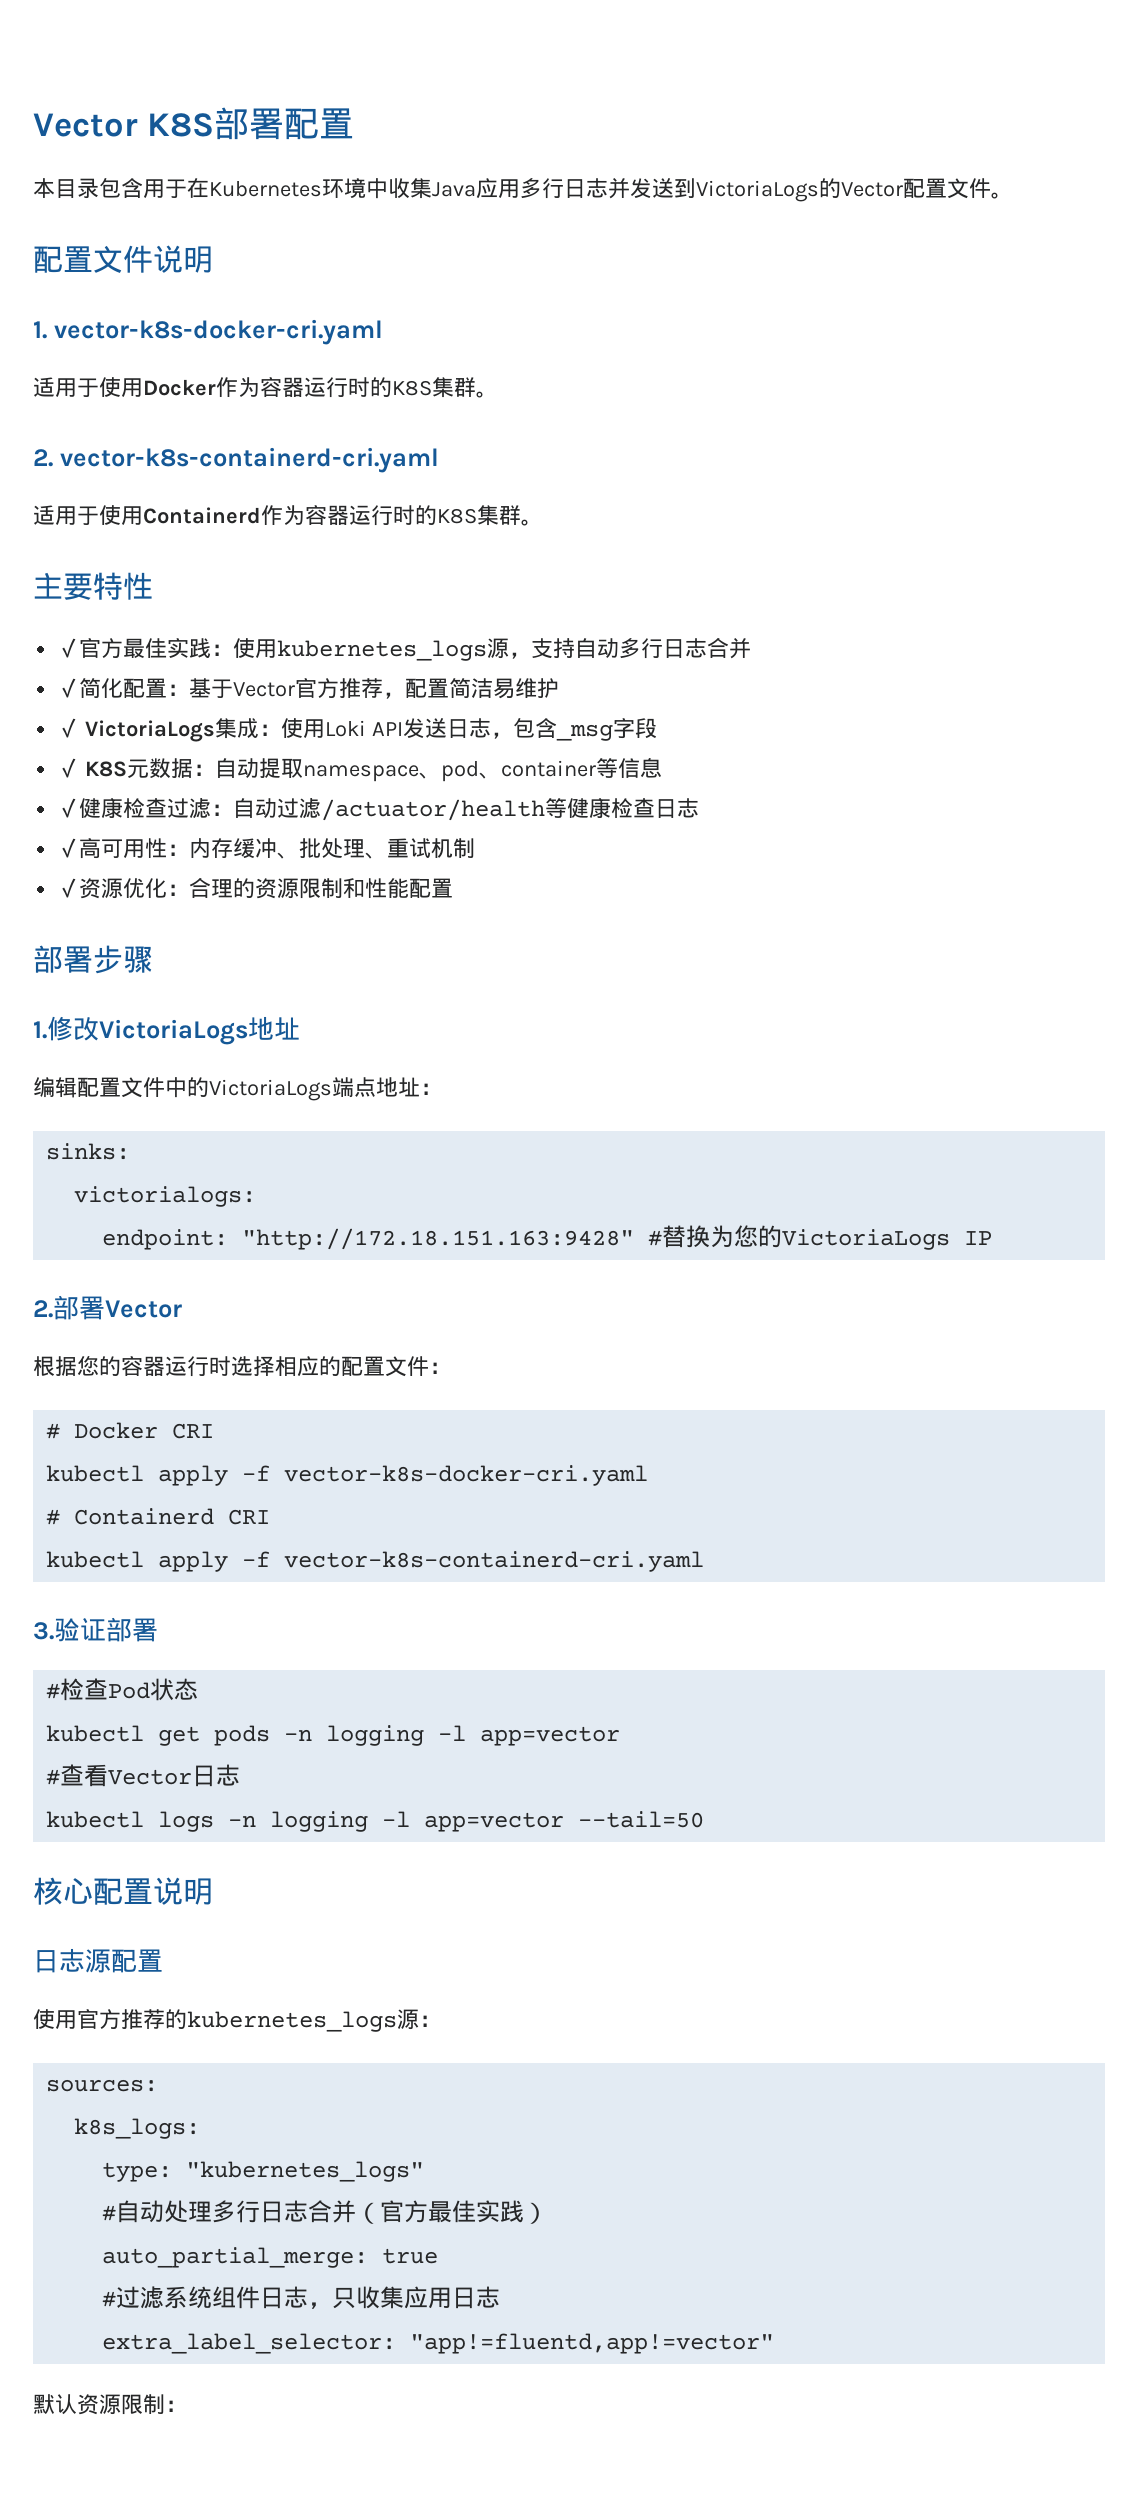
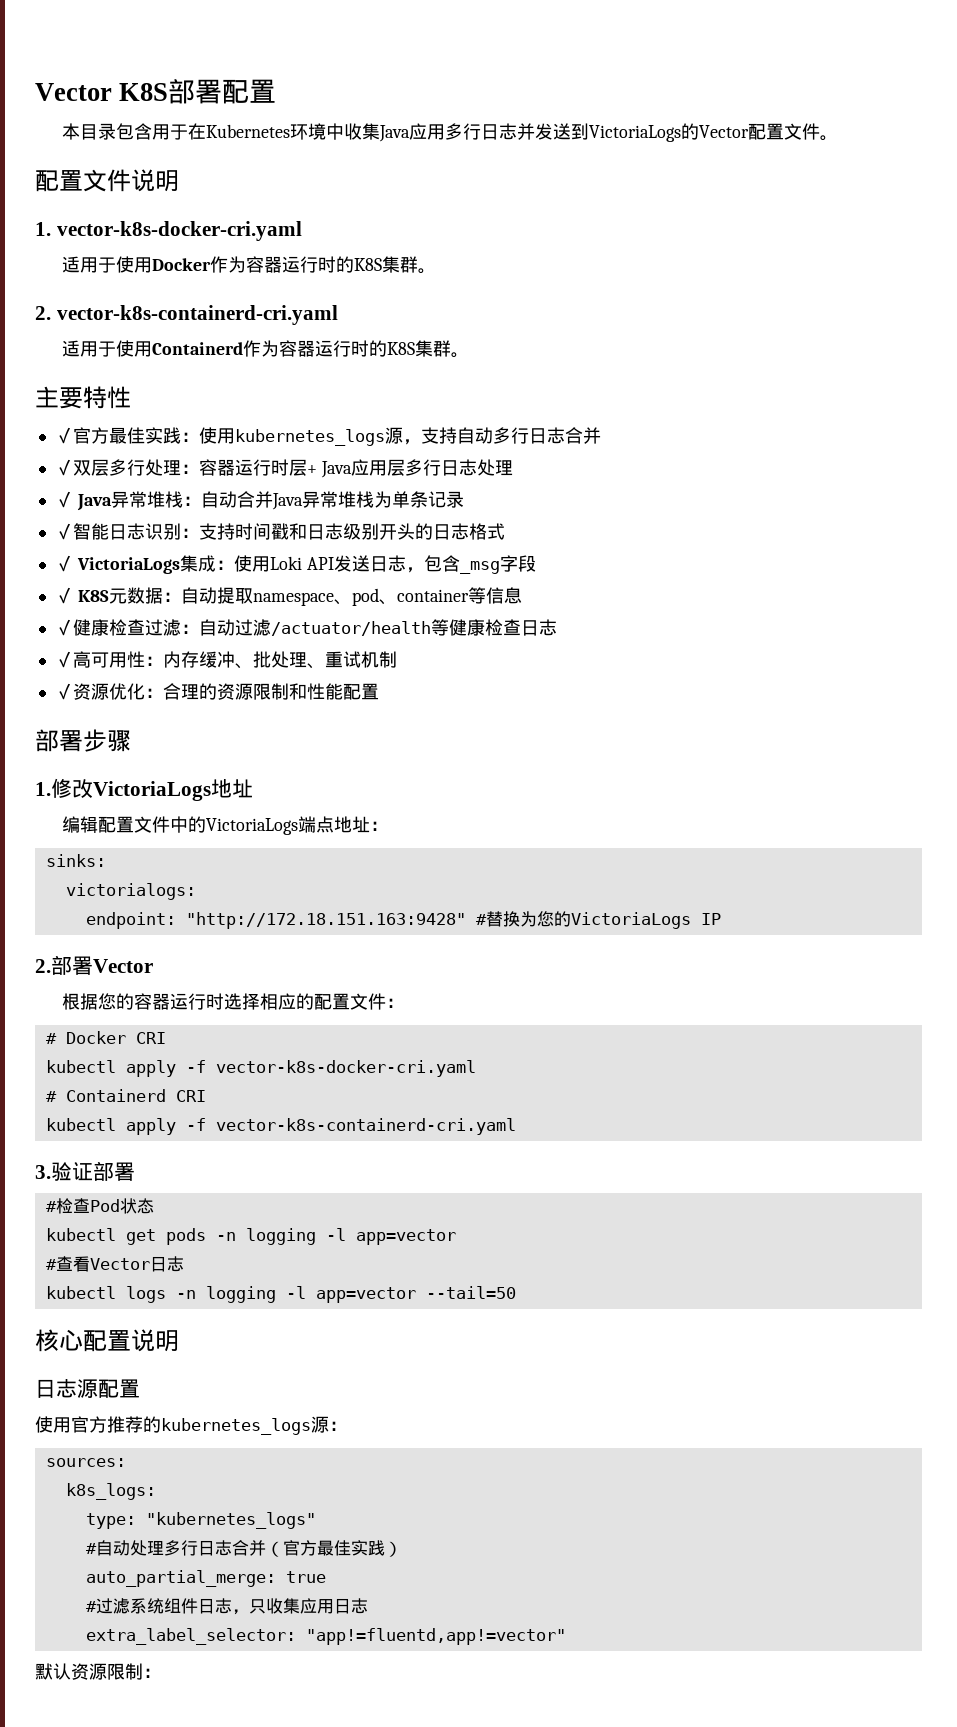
[79,678,560,699] 简化配置：基于Vector官方推荐，配置简洁易维护 -> [72,459,513,478] [54,491,464,511] [54,523,505,540] 双层多行处理：容器运行时层+ Java应用层多行日志处理 // ✓ Java异常堆栈：自动合并Java异常堆栈为单条记录 // ✓智能日志识别：支持时间戳和日志级别开头的日志格式

